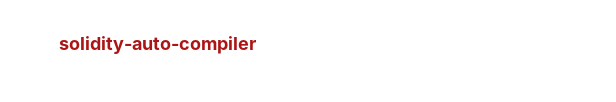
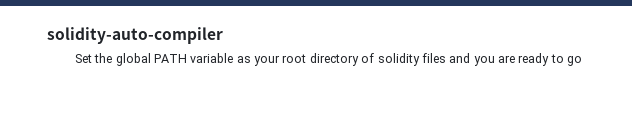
(256, 45) none -> [74,53,583,66] // Set the global PATH variable as your root directory of solidity files and you are ready to go

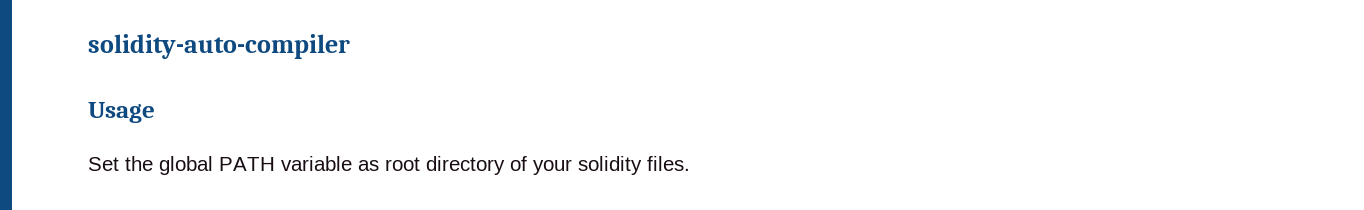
(223, 35) none -> [88,102,155,123] // Usage
[253,55,280,66] your -> (379, 165) none
[377,53,583,66] solidity files and you are ready to go -> [533,156,690,175] your solidity files.

